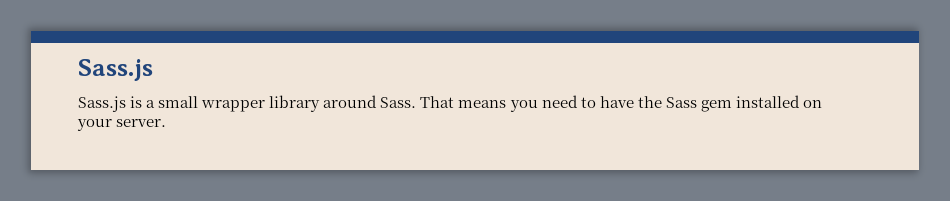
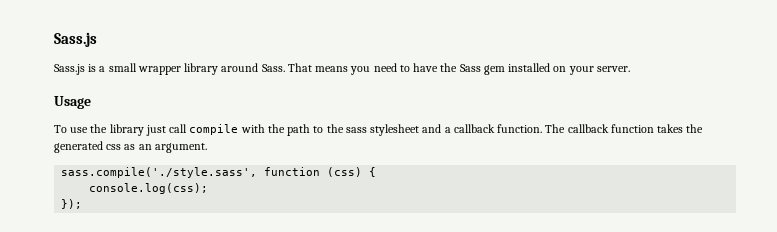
(167, 123) none -> [54,96,91,109] [54,124,704,136] [54,141,207,153] [61,167,377,178] [89,183,209,194] [61,199,83,209] // Usage // To use the library just call compile with the path to the sass stylesheet and a callback function. The callback function takes the generated css as an argument. // sass.compile('./style.sass', function (css) { // console.log(css); // });

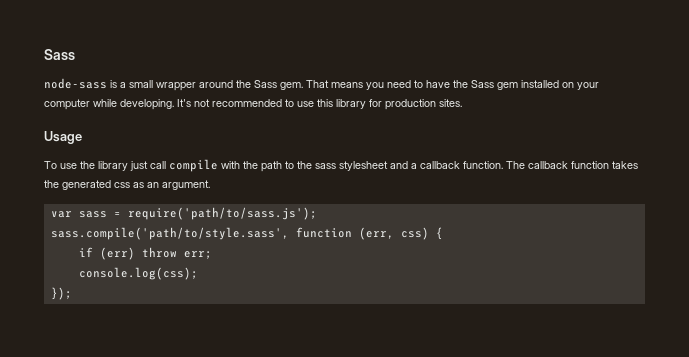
[54,32,97,47] [54,64,85,75] Sass.js // Sass.js -> [44,49,75,60] [44,78,107,89] Sass // node-sass
[184,63,285,75] library around Sass. -> [199,80,303,90] around the Sass gem.
[596,66,630,72] server. -> [44,99,462,110] computer while developing. It's not recommended to use this library for production sites.
[61,167,377,178] sass.compile('./style.sass', function (css) { -> [50,207,317,220] [50,227,443,240] [78,247,212,260] var sass = require('path/to/sass.js'); // sass.compile('path/to/style.sass', function (err, css) { // if (err) throw err;

